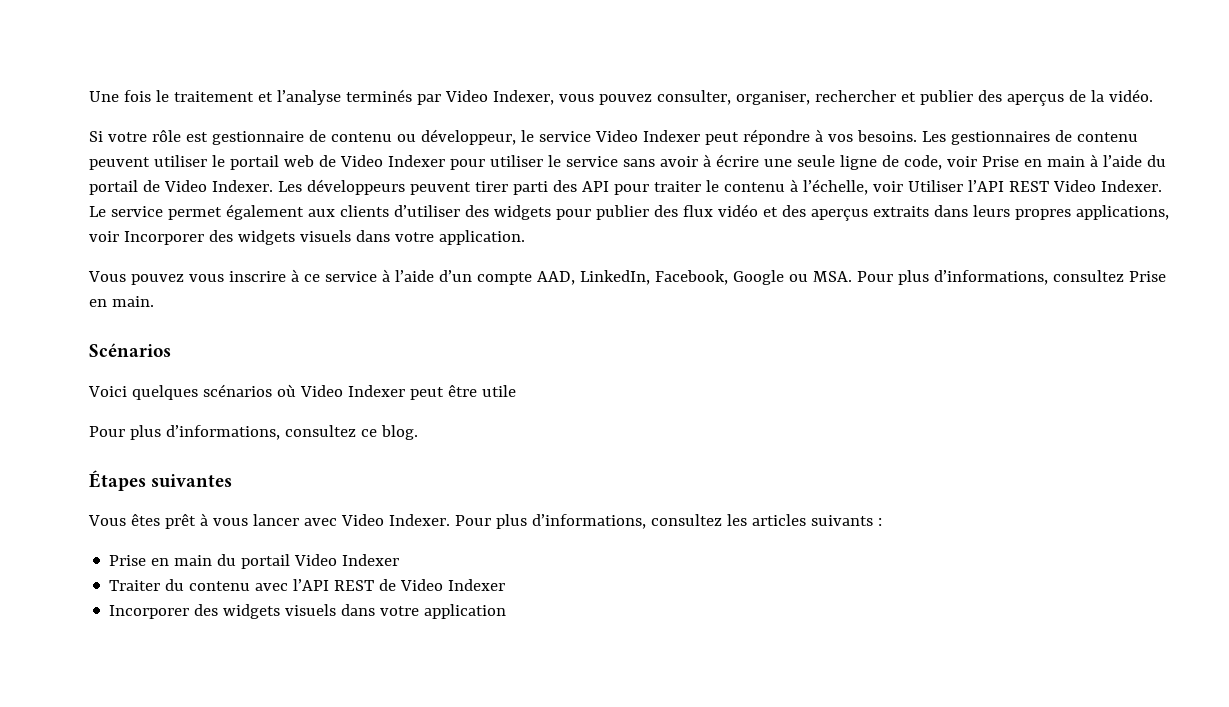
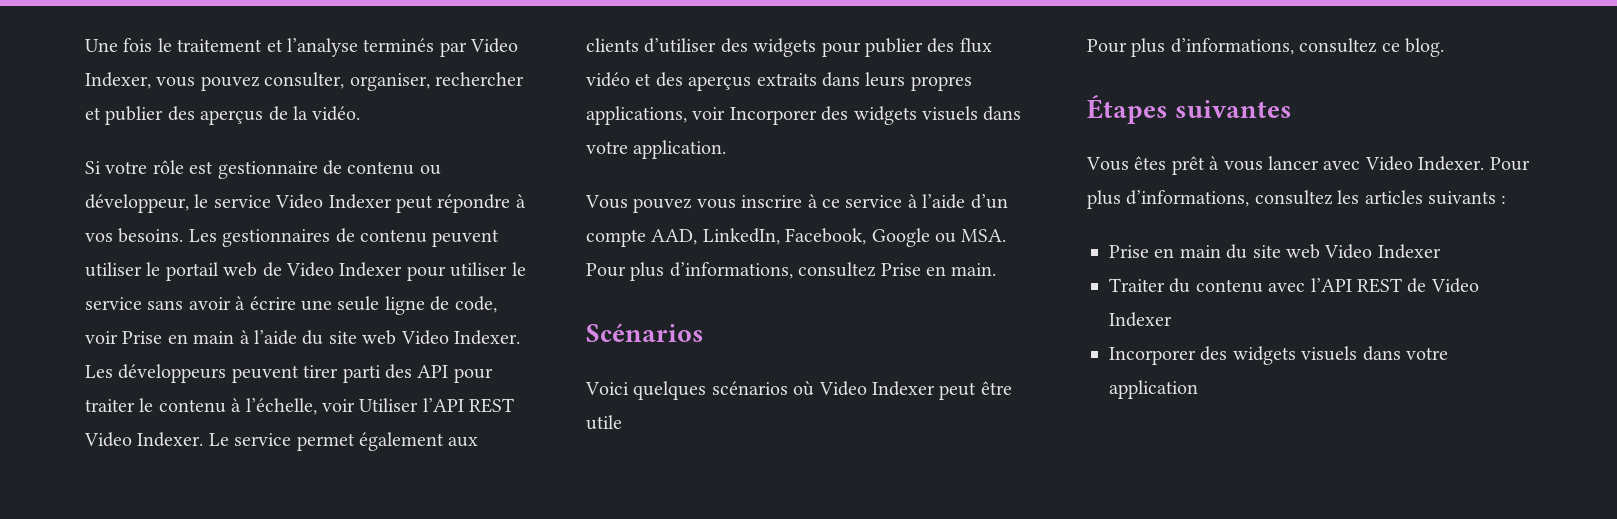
[89,180,160,195] portail de -> [328,330,397,345] site web
[241,554,291,569] portail -> [1252,244,1320,259] site web

